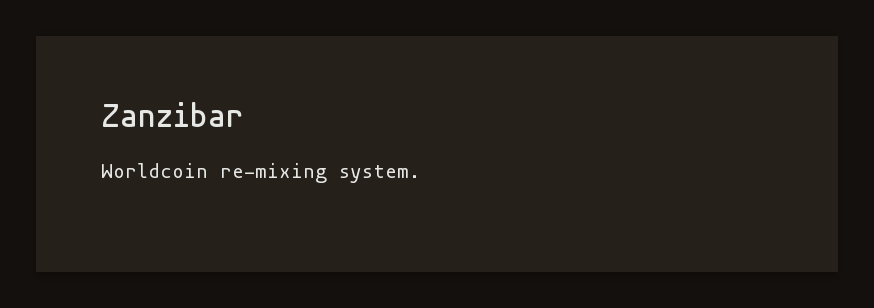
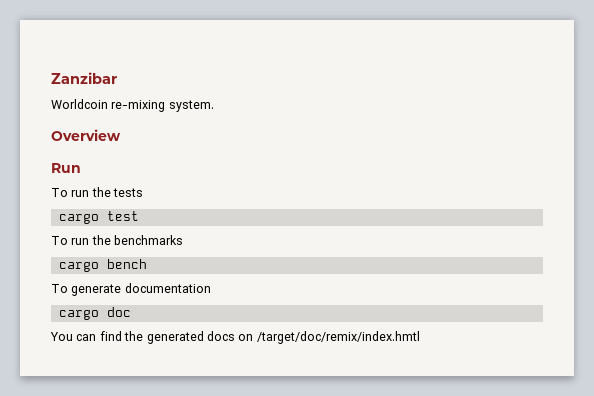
(420, 174) none -> [51,129,121,141] [51,163,81,173] [51,187,144,197] [58,211,139,224] [51,235,184,245] [58,259,147,272] [51,283,211,296] [58,307,131,320] [50,331,420,344] // Overview // Run // To run the tests // cargo test // To run the benchmarks // cargo bench // To generate documentation // cargo doc // You can find the generated docs on /target/doc/remix/index.hmtl

